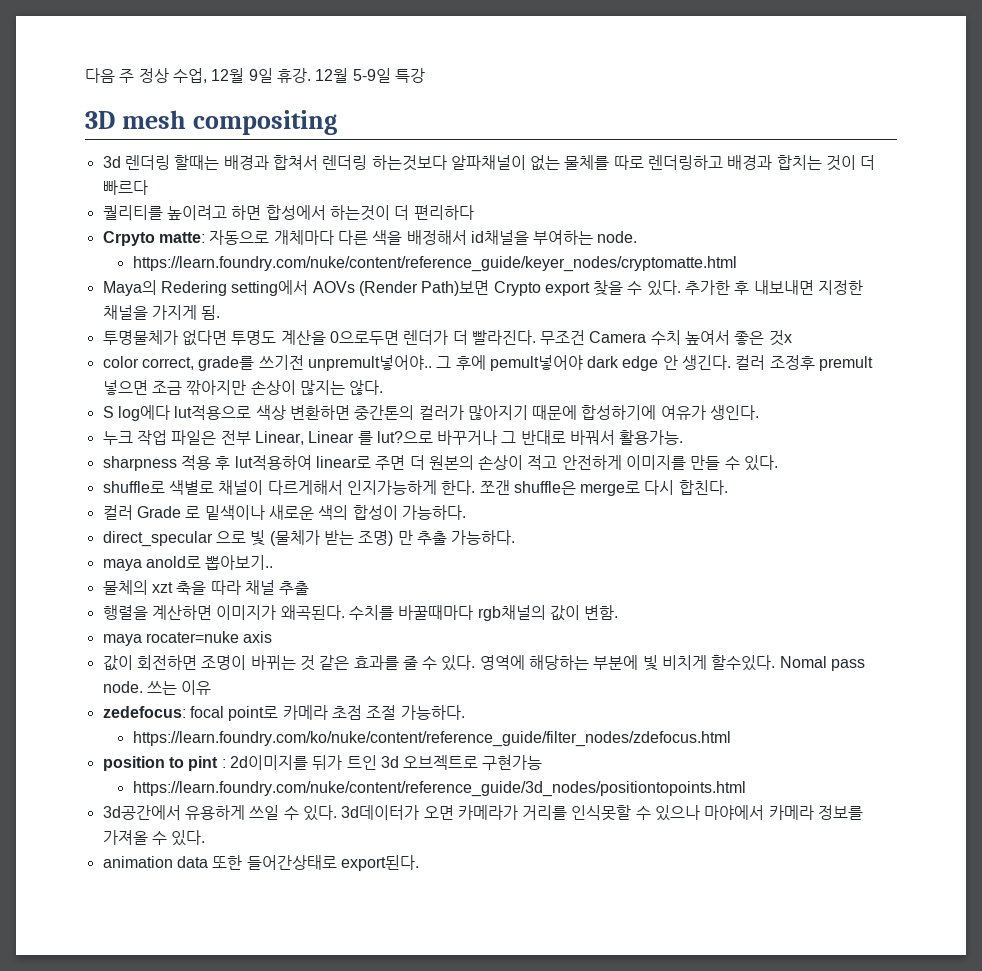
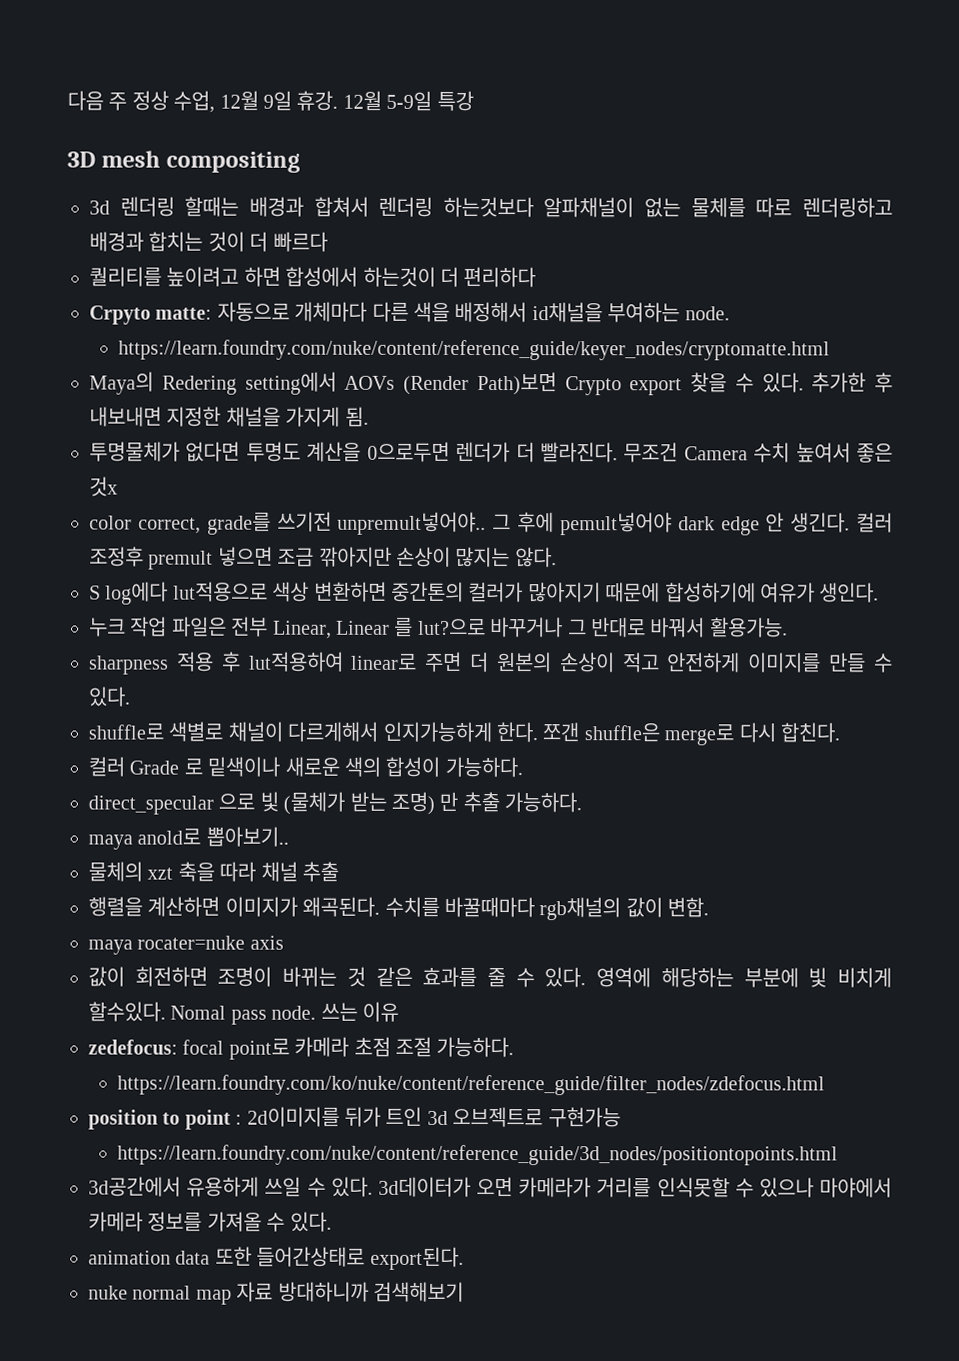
[188,756,219,771] pint -> [184,1109,231,1130] point
(419, 863) none -> [88,1281,464,1305] // nuke normal map 자료 방대하니까 검색해보기

